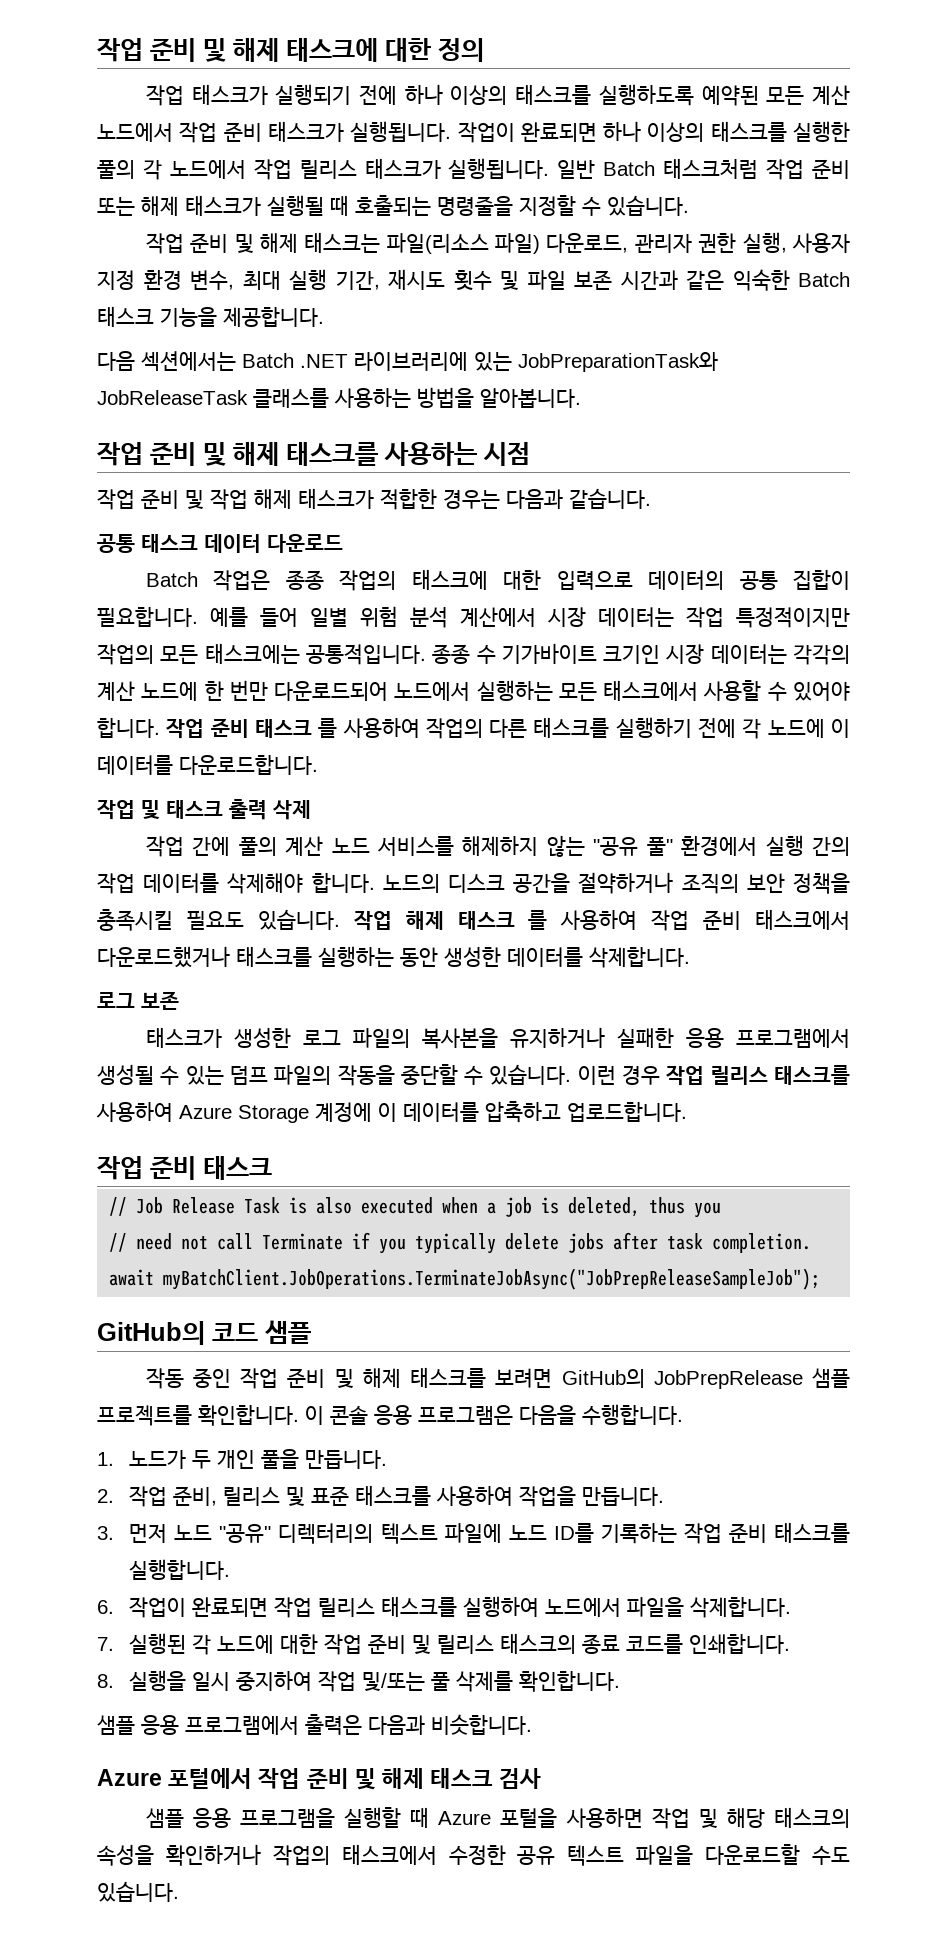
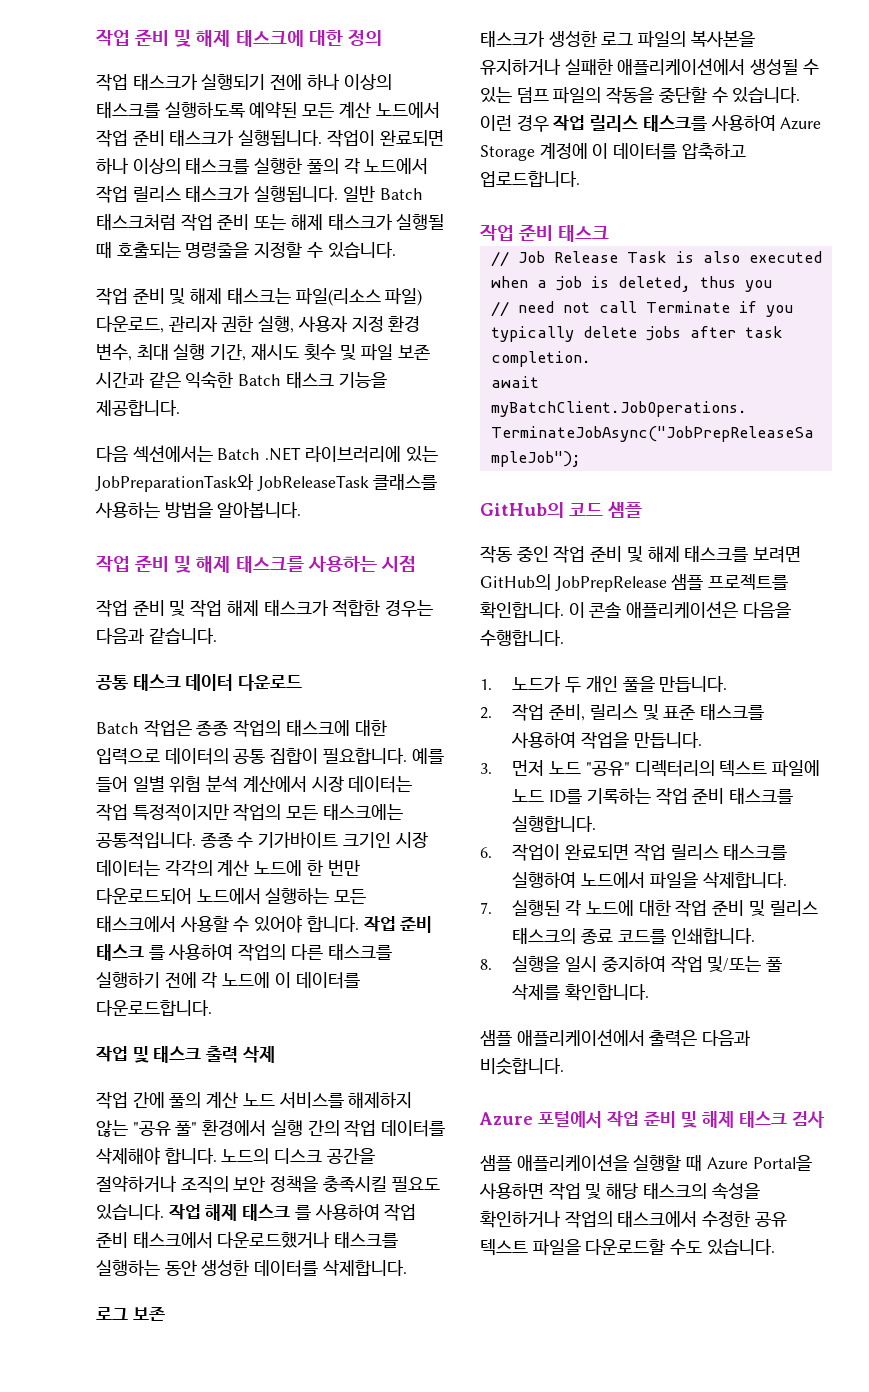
[685,1028,851,1048] 응용 프로그램에서 -> [617,58,746,75] 애플리케이션에서
[374,1405,513,1425] 응용 프로그램은 -> [626,601,739,618] 애플리케이션은
[141,1715,299,1735] 응용 프로그램에서 -> [516,1029,645,1046] 애플리케이션에서
[192,1808,336,1828] 응용 프로그램을 -> [516,1154,629,1171] 애플리케이션을
[500,1808,558,1828] 포털을 -> [752,1155,812,1171] Portal을

